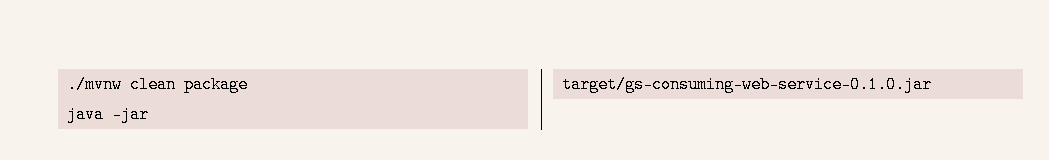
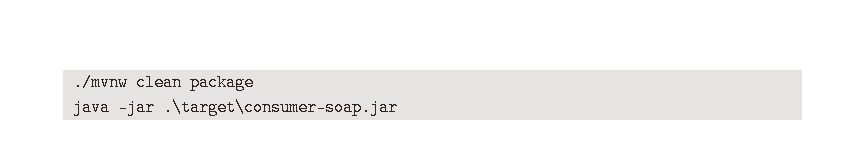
[562,76,932,93] target/gs-consuming-web-service-0.1.0.jar -> [162,99,398,116] .\target\consumer-soap.jar

